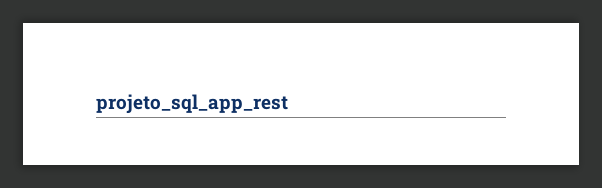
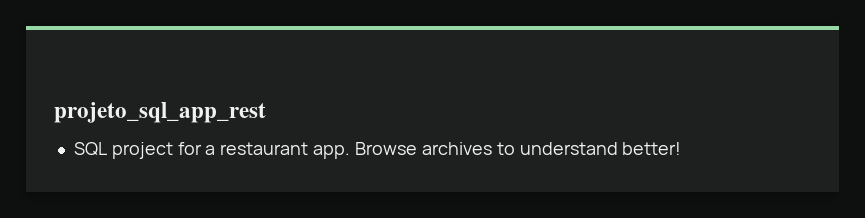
(288, 104) none -> [73,142,682,159] // SQL project for a restaurant app. Browse archives to understand better!

